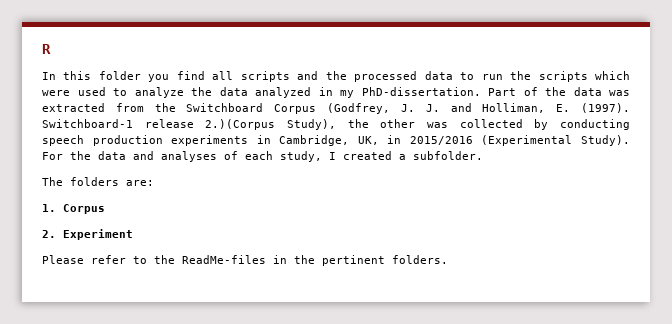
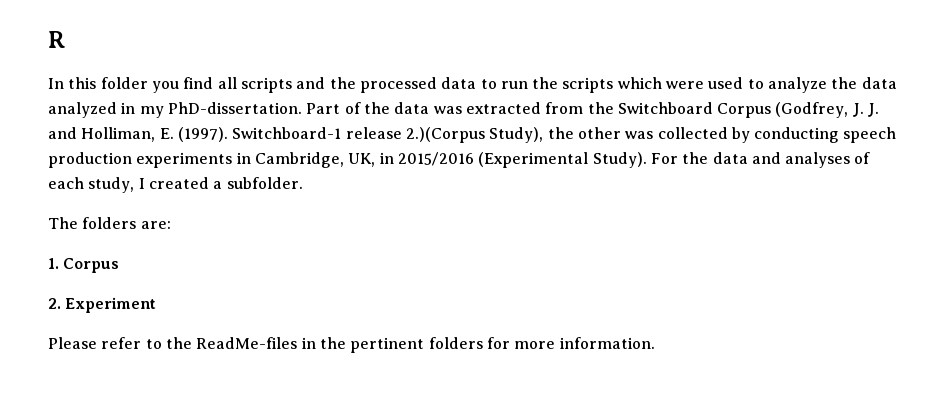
[392,255,448,264] folders. -> [428,337,655,349] folders for more information.

